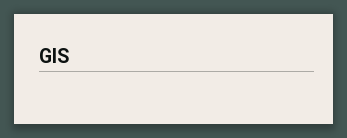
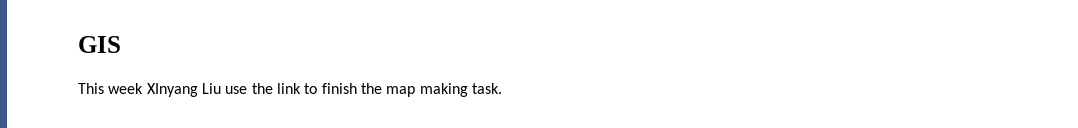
(69, 55) none -> [78,83,502,97] // This week XInyang Liu use the link to finish the map making task.

